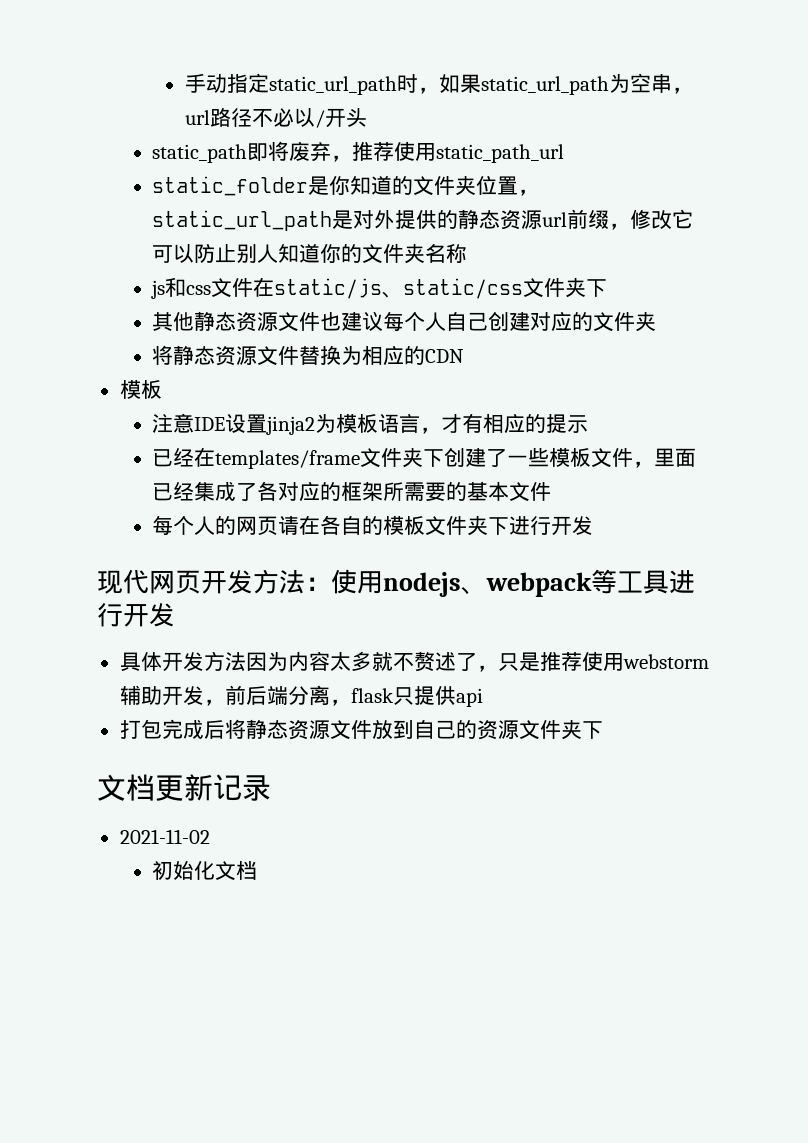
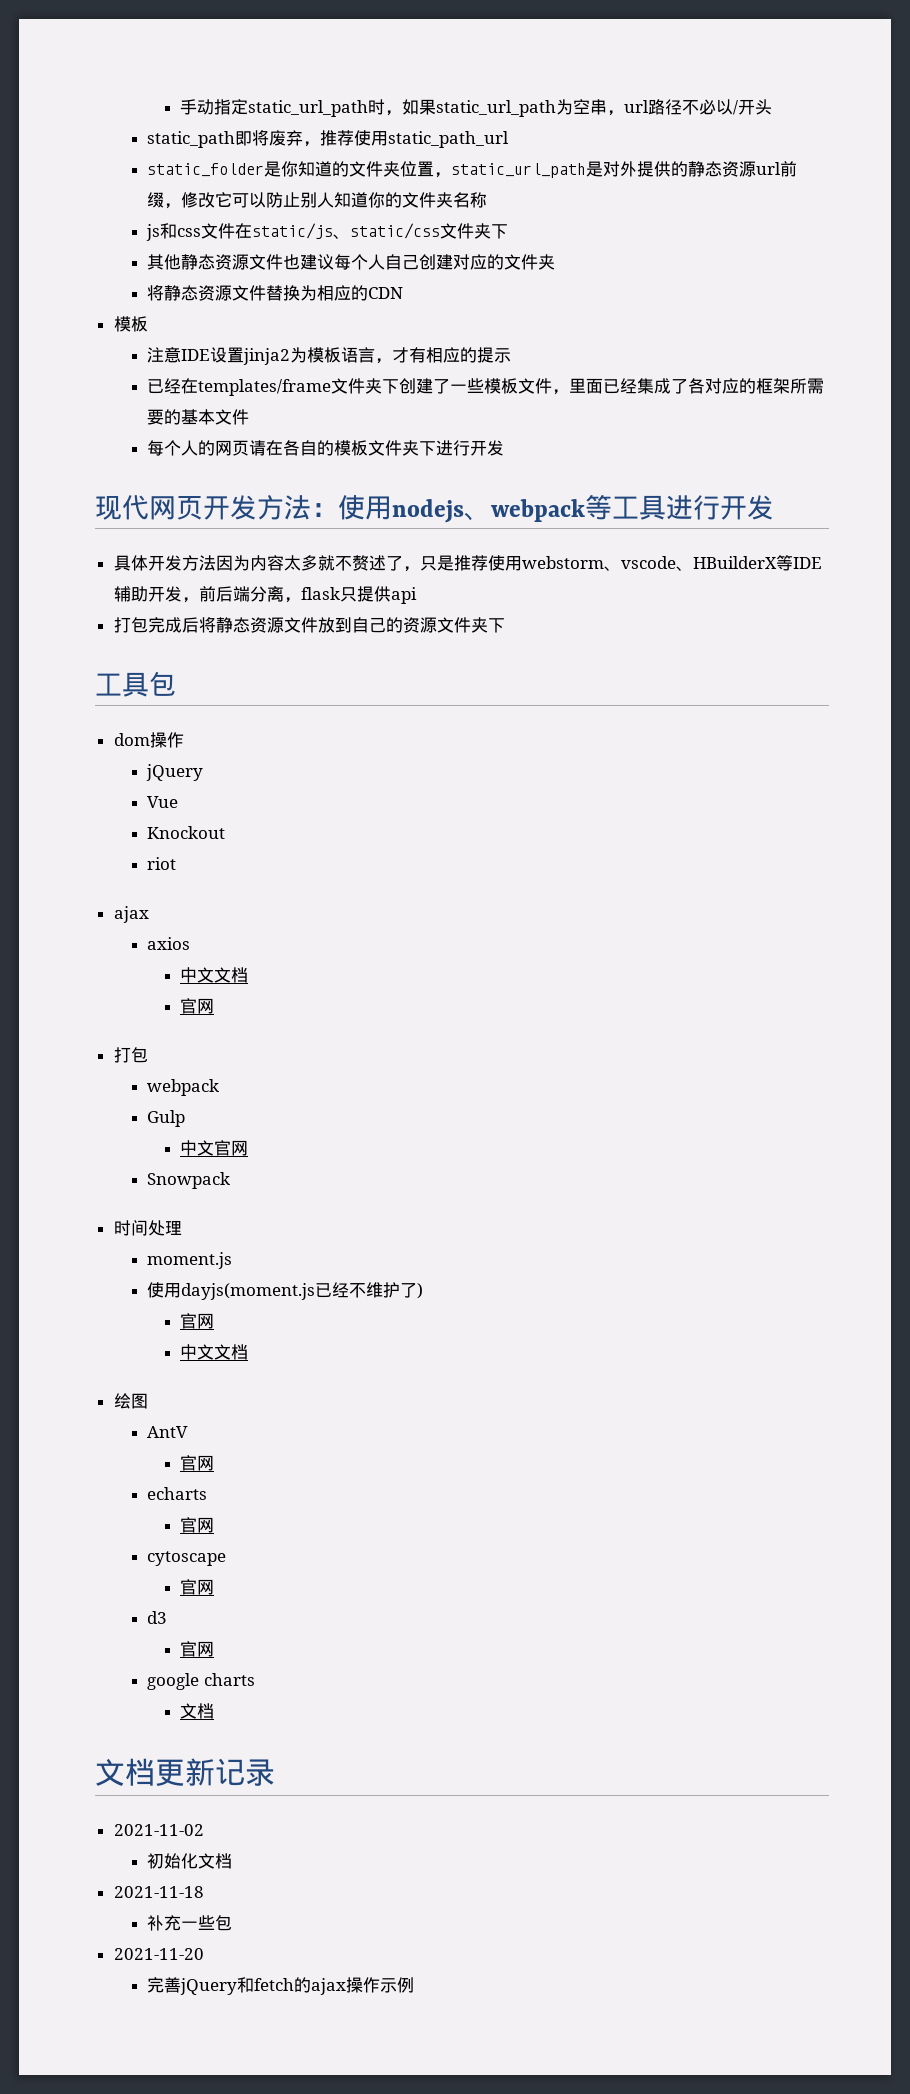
(709, 661) none -> [603,555,822,571] 、vscode、HBuilderX等IDE
(603, 730) none -> [95,671,176,697] [113,732,184,748] [146,764,204,781] [147,796,179,808] [147,826,226,839] [147,857,177,870] [113,906,149,923] [147,937,191,950] [180,967,249,983] [180,998,215,1014] [113,1047,148,1063] [147,1079,220,1096] [147,1110,186,1127] [180,1140,249,1156] [147,1172,231,1189] [113,1220,182,1236] [147,1252,233,1269] [147,1282,424,1300] [180,1313,215,1329] [180,1344,249,1360] [113,1393,148,1409] [147,1426,189,1438] [180,1455,215,1471] [147,1487,208,1500] [180,1517,215,1533] [147,1551,227,1566] [180,1579,215,1595] [147,1611,168,1624] [180,1641,215,1657] [147,1673,255,1690] [180,1703,215,1719] // 工具包 // dom操作 // jQuery // Vue // Knockout // riot // ajax // axios // 中文文档 // 官网 // 打包 // webpack // Gulp // 中文官网 // Snowpack // 时间处理 // moment.js // 使用dayjs(moment.js已经不维护了) // 官网 // 中文文档 // 绘图 // AntV // 官网 // echarts // 官网 // cytoscape // 官网 // d3 // 官网 // google charts // 文档
(258, 870) none -> [113,1886,204,1898] [147,1915,233,1931] [113,1948,204,1960] [147,1977,415,1995] // 2021-11-18 // 补充一些包 // 2021-11-20 // 完善jQuery和fetch的ajax操作示例

